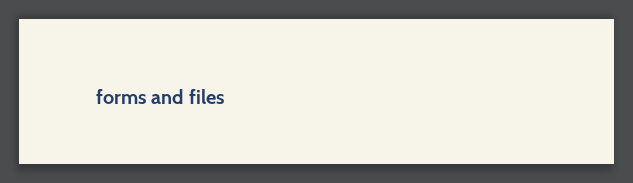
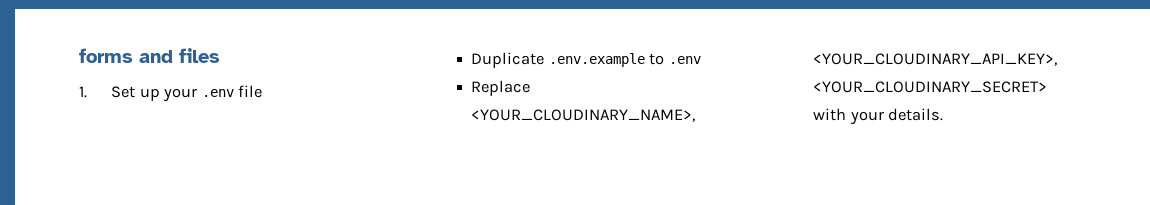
(224, 96) none -> [79,85,263,102] [471,52,701,68] [471,80,531,96] [471,109,696,122] [813,53,1058,66] [813,81,1048,93] [813,108,944,125] // 1. Set up your .env file // Duplicate .env.example to .env // Replace <YOUR_CLOUDINARY_NAME>, <YOUR_CLOUDINARY_API_KEY>, <YOUR_CLOUDINARY_SECRET> with your details.

